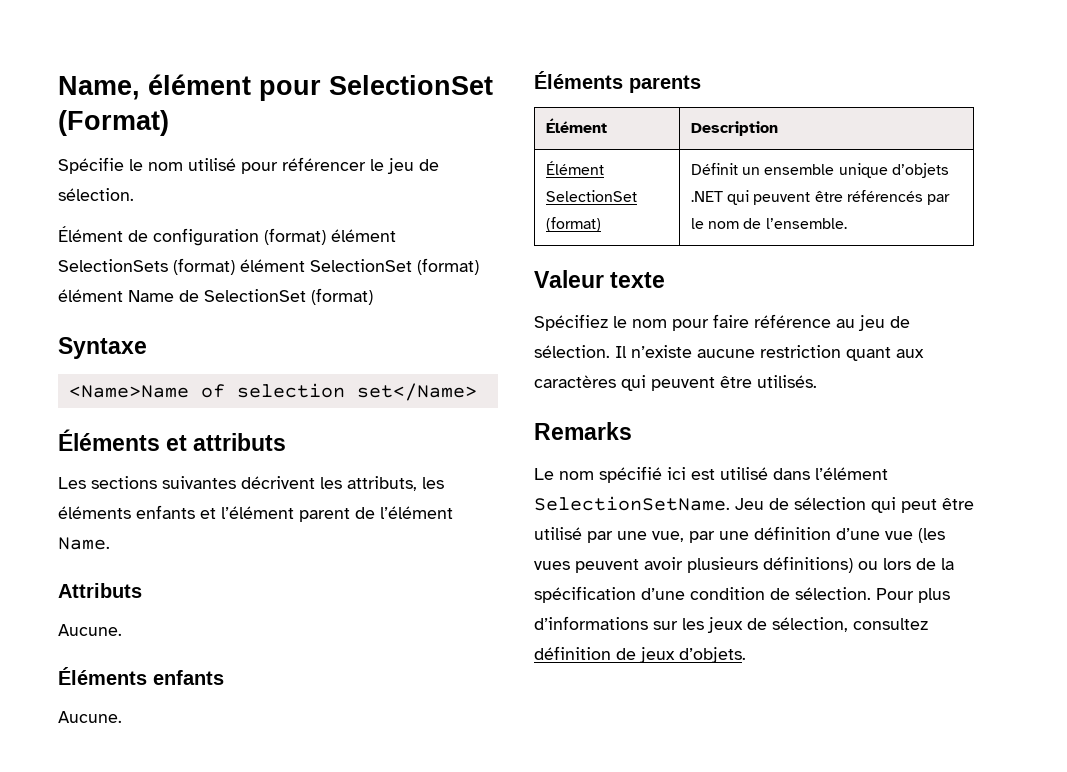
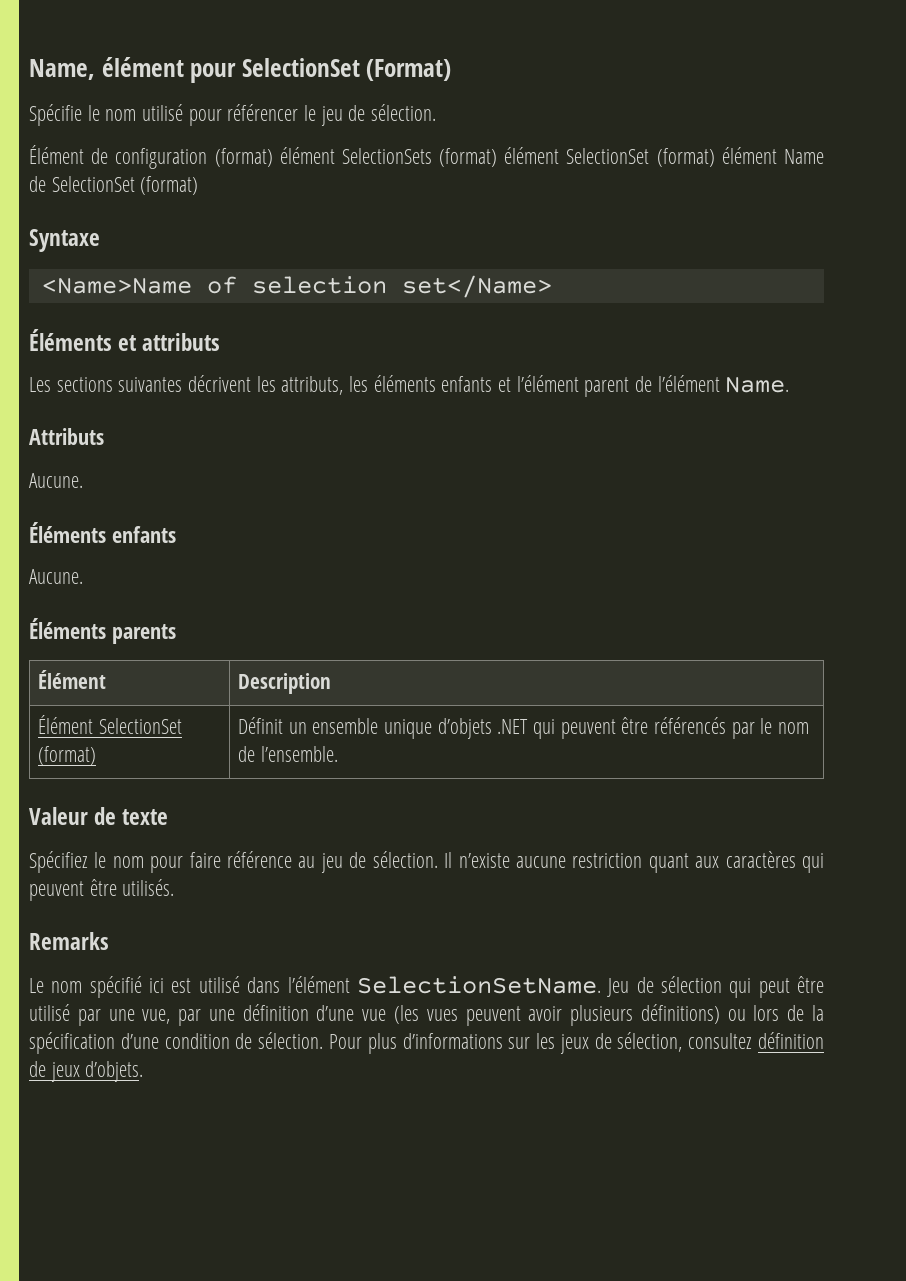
(604, 279) none -> [94,807,117,825] de

